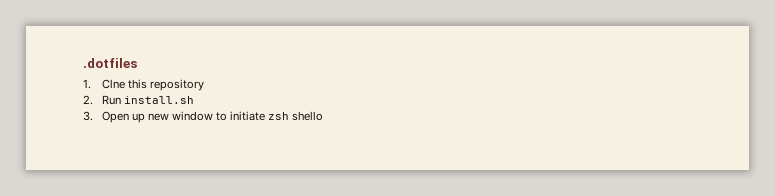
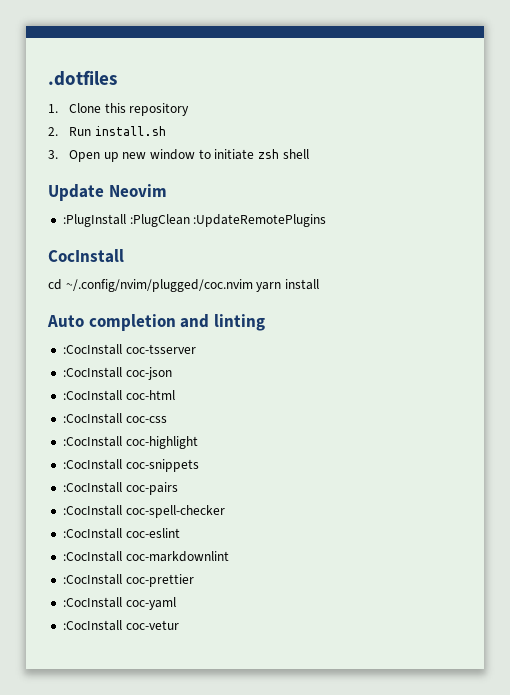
[101,79,125,89] Clne -> [69,103,102,113] Clone
[292,111,324,121] shello -> [282,149,309,159] [48,184,167,201] [62,214,327,227] [48,249,124,263] [48,279,319,292] [47,314,265,331] [62,344,196,355] [62,367,172,380] [62,390,175,401] [62,413,167,424] [62,436,198,449] [62,459,199,472] [62,482,178,495] [62,505,225,518] [62,528,180,539] [62,551,229,562] [62,574,194,587] [62,597,176,610] [62,620,179,631] shell // Update Neovim // :PlugInstall :PlugClean :UpdateRemotePlugins // CocInstall // cd ~/.config/nvim/plugged/coc.nvim yarn install // Auto completion and linting // :CocInstall coc-tsserver // :CocInstall coc-json // :CocInstall coc-html // :CocInstall coc-css // :CocInstall coc-highlight // :CocInstall coc-snippets // :CocInstall coc-pairs // :CocInstall coc-spell-checker // :CocInstall coc-eslint // :CocInstall coc-markdownlint // :CocInstall coc-prettier // :CocInstall coc-yaml // :CocInstall coc-vetur

